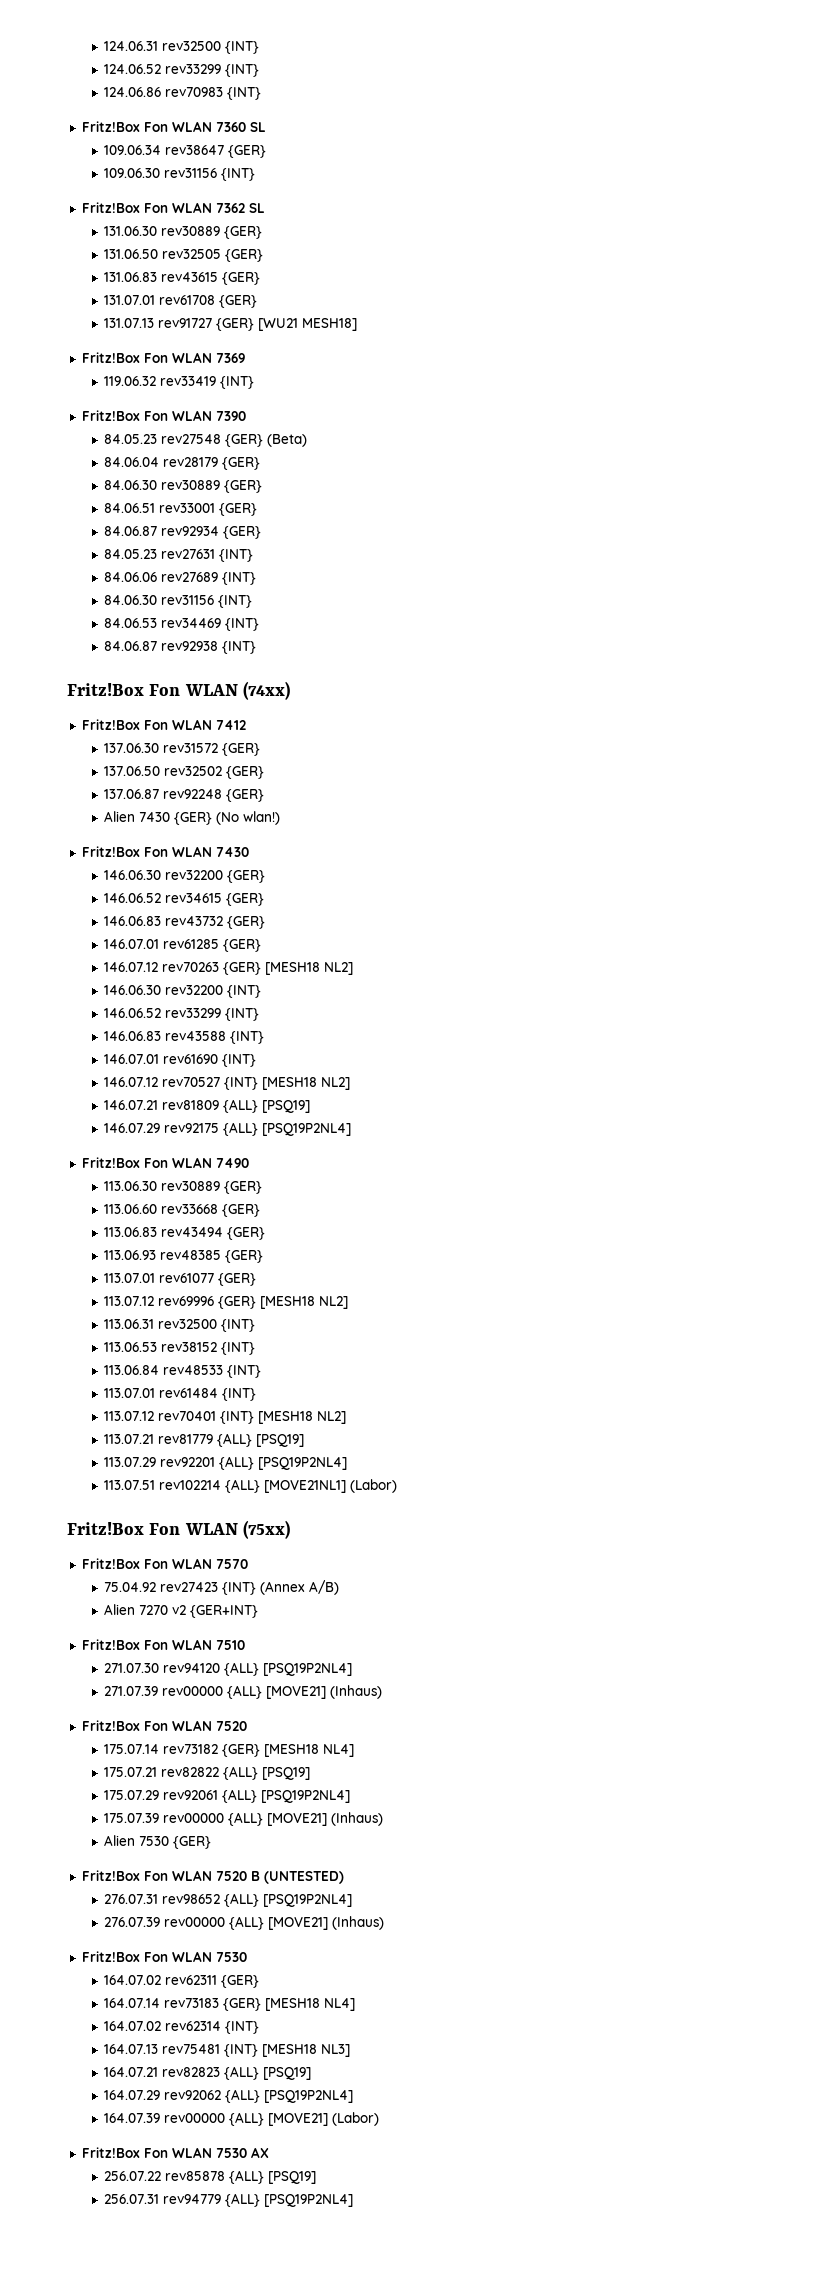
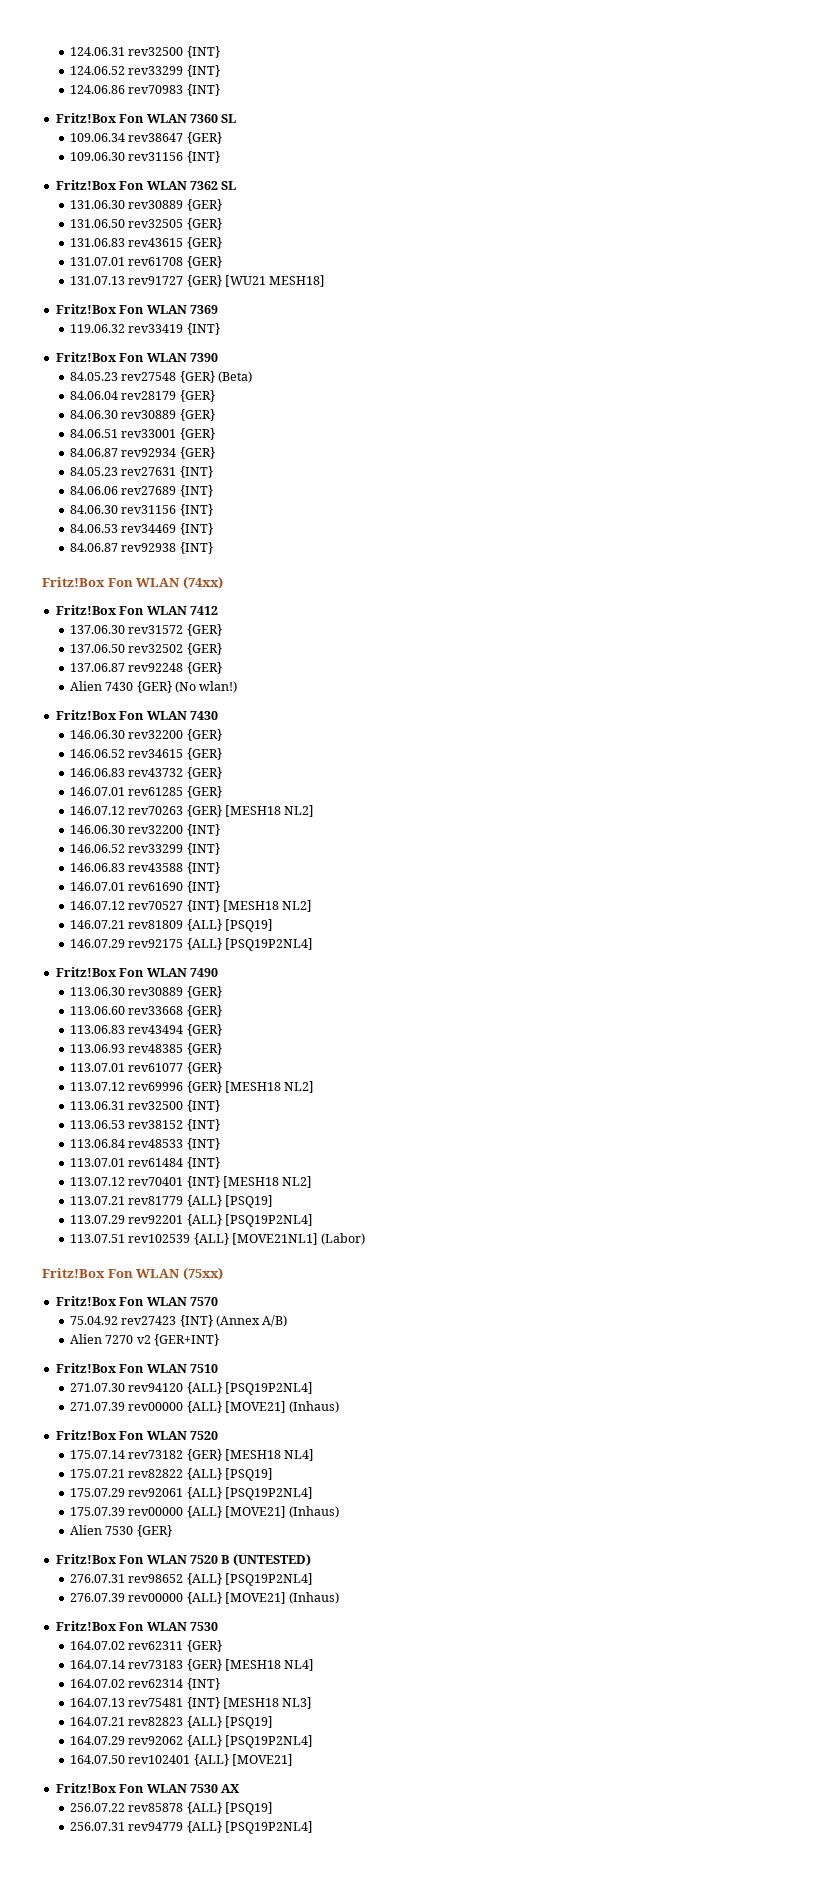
[159,1480,222,1490] rev102214 -> [128,1234,191,1243] rev102539
[104,2112,380,2126] 164.07.39 rev00000 {ALL} [MOVE21] (Labor) -> [69,1754,293,1766] 164.07.50 rev102401 {ALL} [MOVE21]

